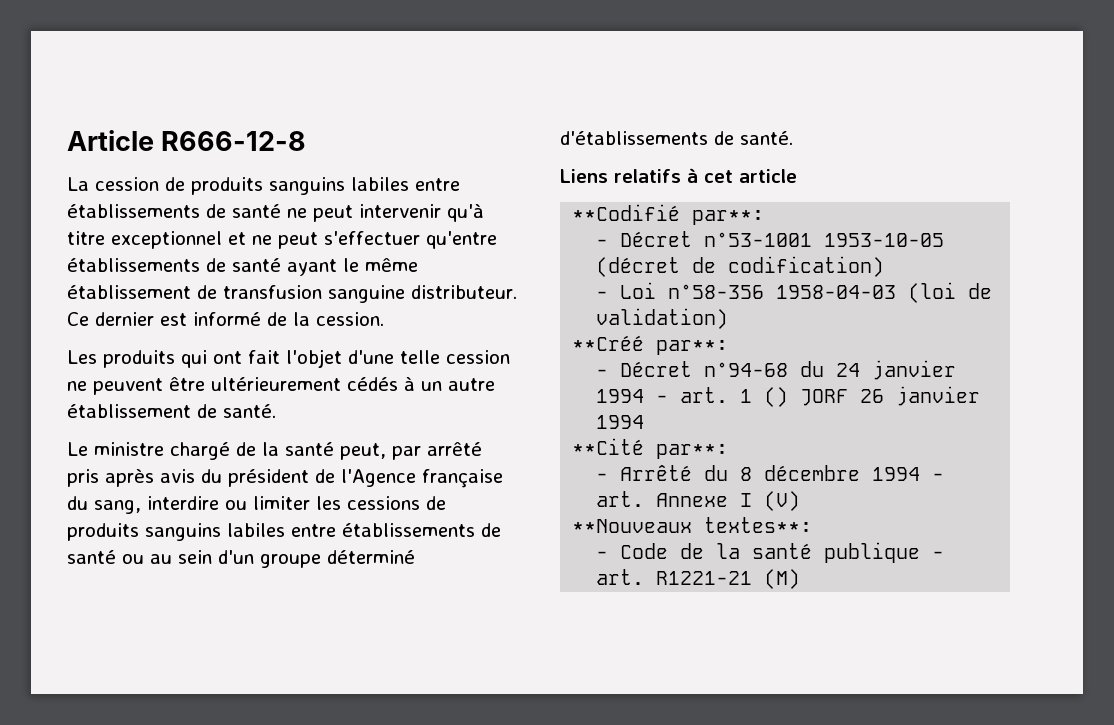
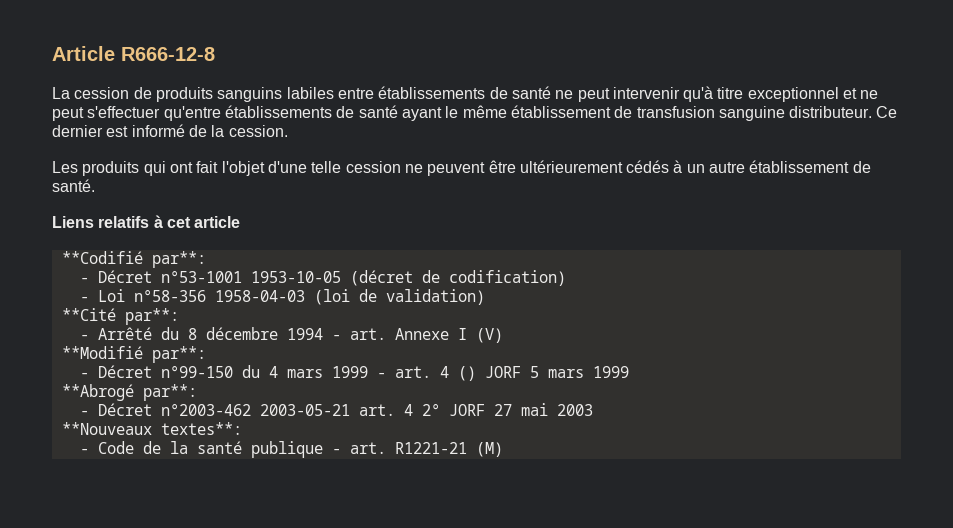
[67,442,482,460] [67,469,503,488] [67,496,446,514] [67,523,501,541] [67,550,415,568] [560,131,793,145] // Le ministre chargé de la santé peut, par arrêté pris après avis du président de l'Agence française du sang, interdire ou limiter les cessions de produits sanguins labiles entre établissements de santé ou au sein d'un groupe déterminé d'établissements de santé. -> (95, 185) none
[572,335,729,355] [596,360,957,380] [596,386,981,407] [596,415,645,429] // **Créé par**: // - Décret n°94-68 du 24 janvier 1994 - art. 1 () JORF 26 janvier 1994 -> (485, 297) none
(801, 501) none -> [61,346,206,363] [79,365,629,381] [61,384,197,401] [79,403,593,416] // **Modifié par**: // - Décret n°99-150 du 4 mars 1999 - art. 4 () JORF 5 mars 1999 // **Abrogé par**: // - Décret n°2003-462 2003-05-21 art. 4 2° JORF 27 mai 2003

